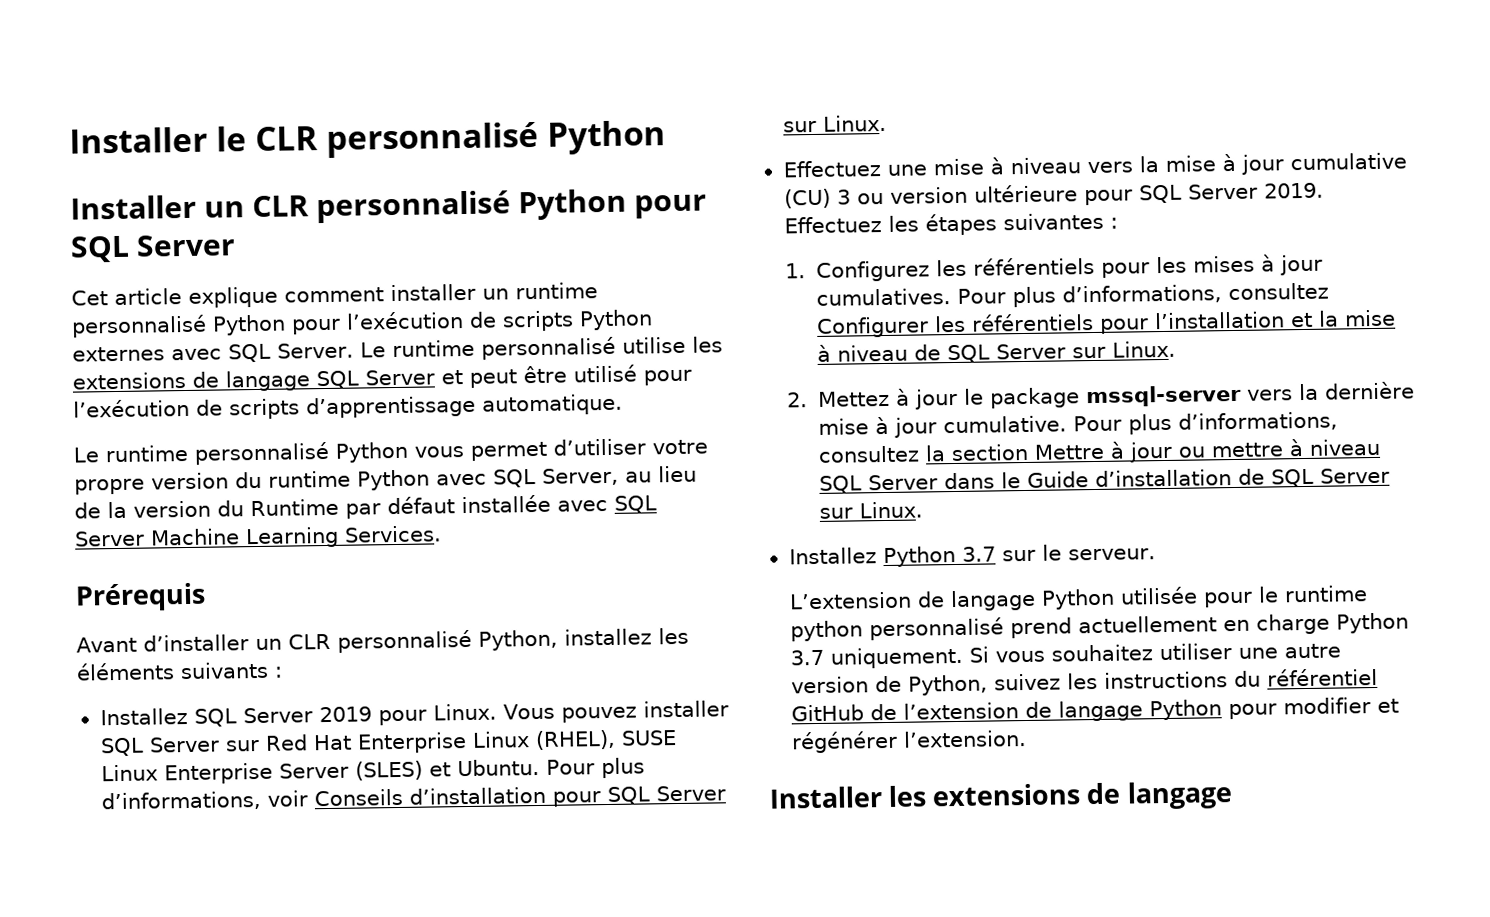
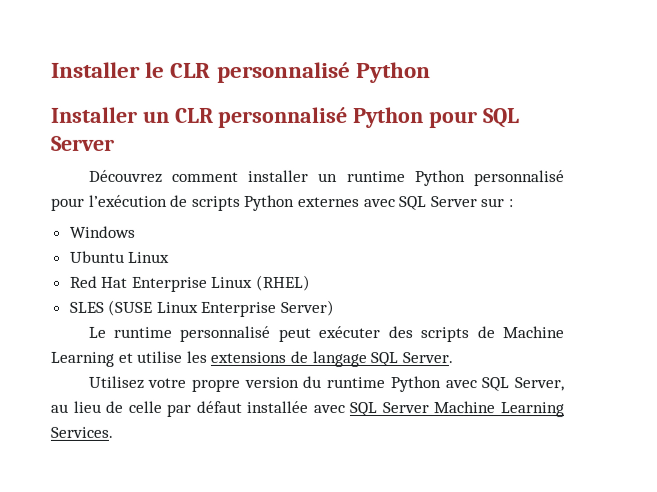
[71,286,278,308] Cet article explique -> [88,169,163,183] Découvrez
[71,314,286,338] personnalisé Python -> [414,170,565,187] Python personnalisé
[277,336,616,360] Server. Le runtime personnalisé -> [430,196,514,208] [69,225,136,238] [68,250,170,263] [68,274,311,292] [68,299,335,317] [87,325,564,343] [50,351,133,367] Server sur : // Windows // Ubuntu Linux // Red Hat Enterprise Linux (RHEL) // SLES (SUSE Linux Enterprise Server) // Le runtime personnalisé peut exécuter des scripts de Machine Learning et
[365,364,692,388] [73,393,623,420] [73,438,646,465] Server et peut être utilisé pour l’exécution de scripts d’apprentissage automatique. // Le runtime personnalisé Python vous permet d’utiliser -> [401,352,453,364] [87,375,144,389] Server. // Utilisez
[107,498,339,519] la version du Runtime -> [127,400,162,413] celle
[75,582,206,612] [76,627,689,653] [76,661,283,681] [99,700,729,727] [99,729,677,757] [100,757,645,785] [100,785,726,812] [782,114,887,133] [782,152,1407,178] [783,182,1324,209] [783,212,1118,236] [785,254,1323,282] [815,282,1329,308] [815,309,1396,338] [816,340,1176,364] [787,381,1415,410] [817,411,1338,438] [817,438,1381,463] [818,467,1390,494] [818,501,923,519] [788,544,1156,568] [789,585,1369,612] [790,612,1410,642] [790,643,1342,669] [791,667,1379,696] [791,697,1400,722] [791,729,1028,754] [769,781,1233,810] // Prérequis // Avant d’installer un CLR personnalisé Python, installez les éléments suivants : // Installez SQL Server 2019 pour Linux. Vous pouvez installer SQL Server sur Red Hat Enterprise Linux (RHEL), SUSE Linux Enterprise Server (SLES) et Ubuntu. Pour plus d’informations, voir Conseils d’installation pour SQL Server sur Linux. // Effectuez une mise à niveau vers la mise à jour cumulative (CU) 3 ou version ultérieure pour SQL Server 2019. Effectuez les étapes suivantes : // 1. Configurez les référentiels pour les mises à jour cumulatives. Pour plus d’informations, consultez Configurer les référentiels pour l’installation et la mise à niveau de SQL Server sur Linux. // 2. Mettez à jour le package mssql-server vers la dernière mise à jour cumulative. Pour plus d’informations, consultez la section Mettre à jour ou mettre à niveau SQL Server dans le Guide d’installation de SQL Server sur Linux. // Installez Python 3.7 sur le serveur. // L’extension de langage Python utilisée pour le runtime python personnalisé prend actuellement en charge Python 3.7 uniquement. Si vous souhaitez utiliser une autre version de Python, suivez les instructions du référentiel GitHub de l’extension de langage Python pour modifier et régénérer l’extension. // Installer les extensions de langage -> (113, 432) none

